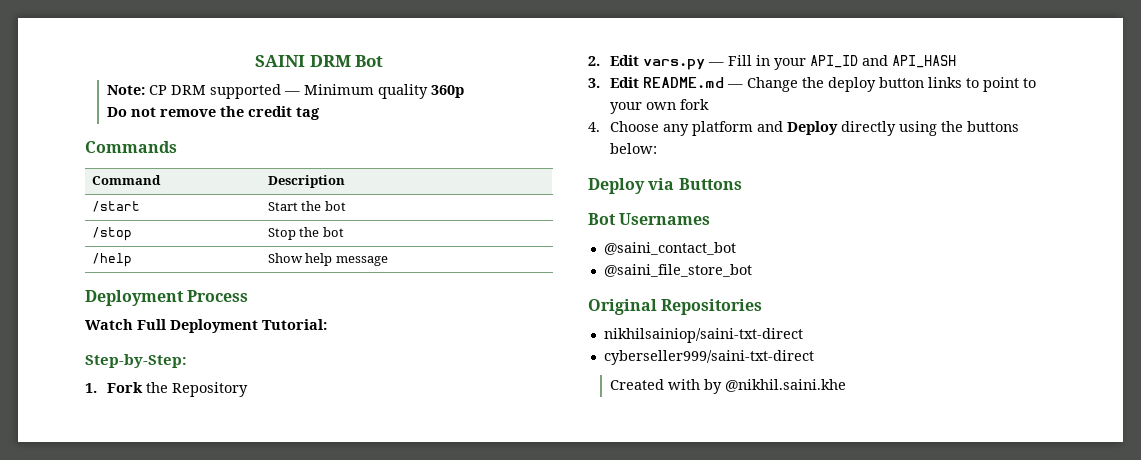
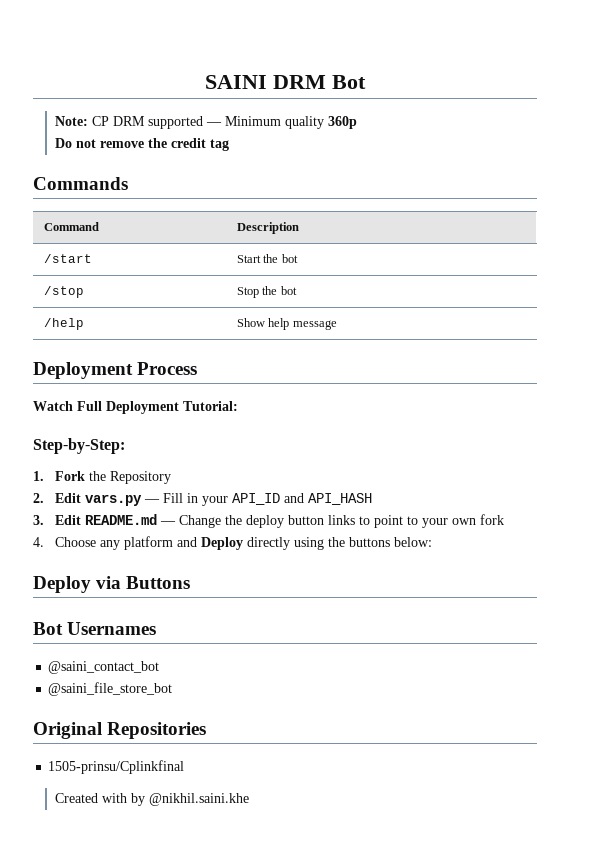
[603,328,803,343] [603,350,814,365] nikhilsainiop/saini-txt-direct // cyberseller999/saini-txt-direct -> [48,760,185,774] 1505-prinsu/Cplinkfinal

